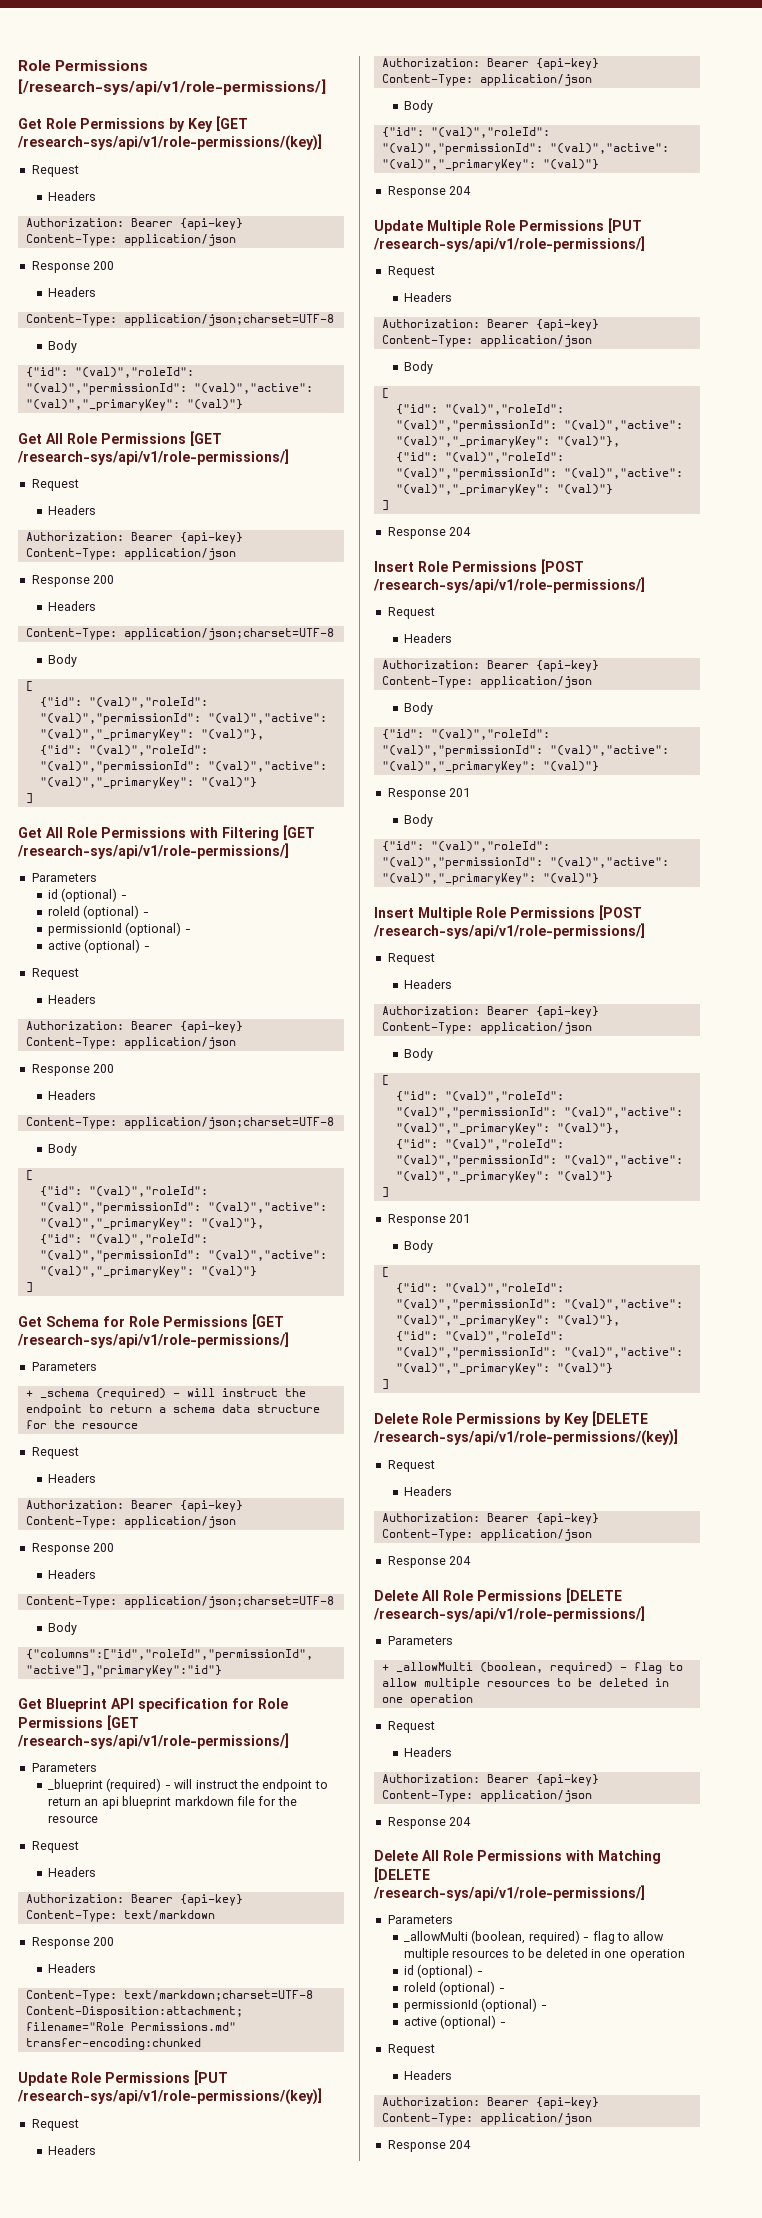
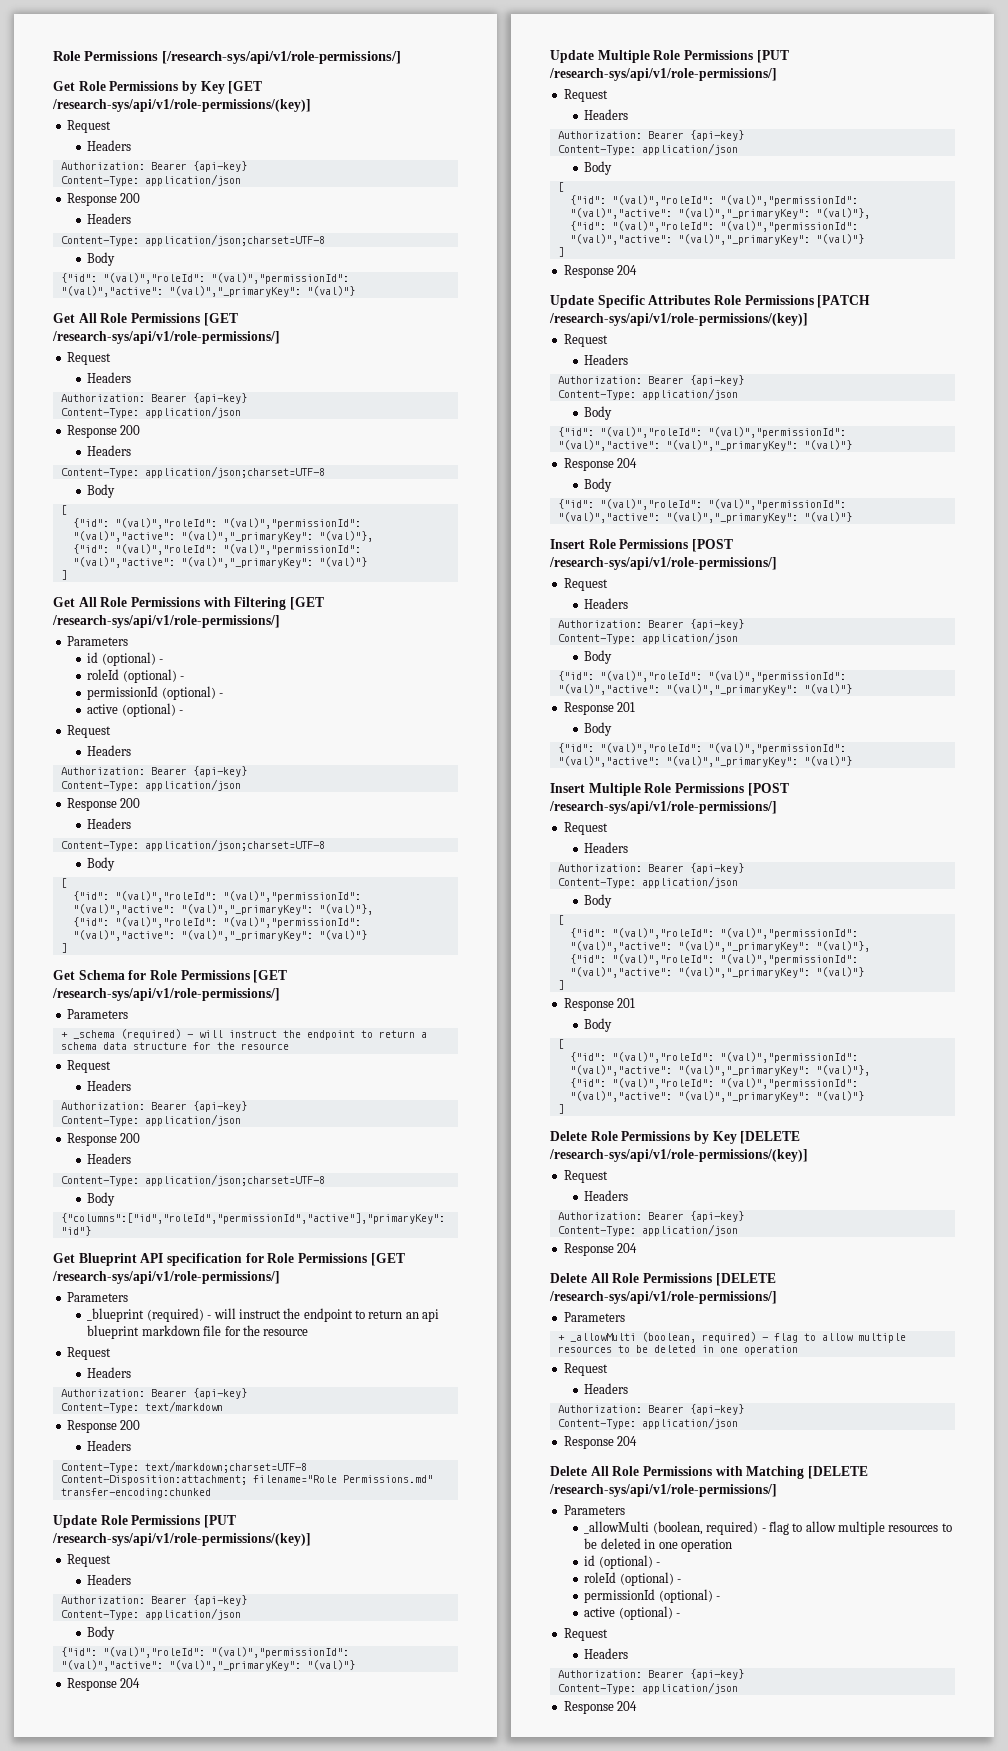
(472, 531) none -> [550,295,871,308] [549,313,808,326] [563,334,608,347] [584,354,629,365] [557,375,744,386] [557,388,738,400] [584,406,613,420] [557,427,846,438] [557,440,852,451] [563,458,638,471] [584,478,613,492] [557,499,846,510] [557,512,852,523] // Update Specific Attributes Role Permissions [PATCH /research-sys/api/v1/role-permissions/(key)] // Request // Headers // Authorization: Bearer {api-key} // Content-Type: application/json // Body // {"id": "(val)","roleId": "(val)","permissionId": "(val)","active": "(val)","_primaryKey": "(val)"} // Response 204 // Body // {"id": "(val)","roleId": "(val)","permissionId": "(val)","active": "(val)","_primaryKey": "(val)"}

